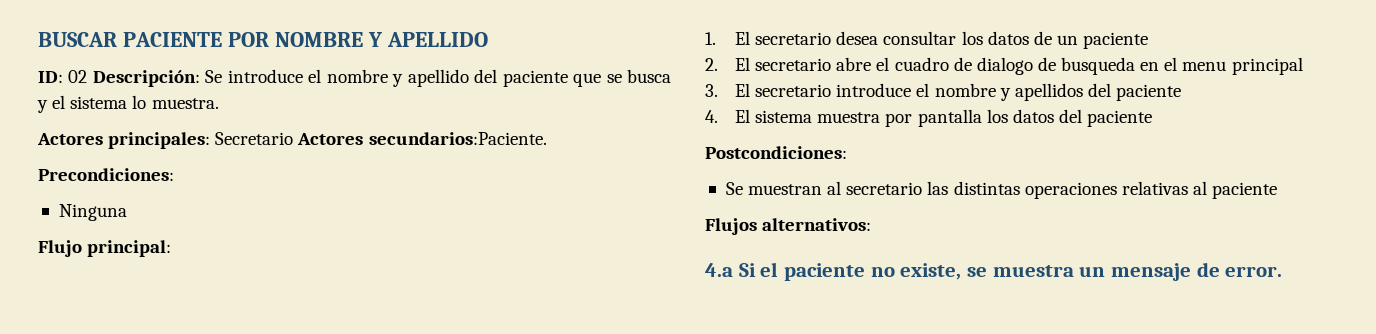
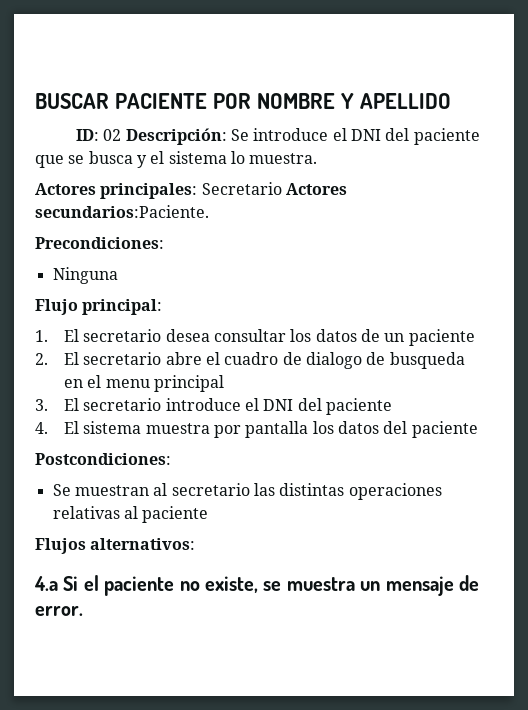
[326,69,469,87] nombre y apellido -> [350,129,381,141] DNI
[934,83,1083,101] nombre y apellidos -> [263,399,294,411] DNI

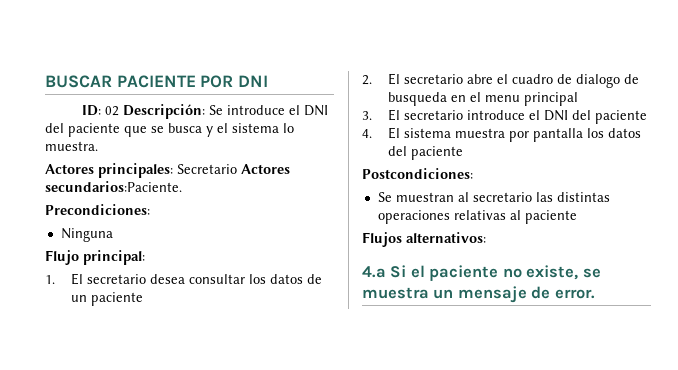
[256,93,451,109] NOMBRE Y APELLIDO -> [238,75,269,87] DNI

